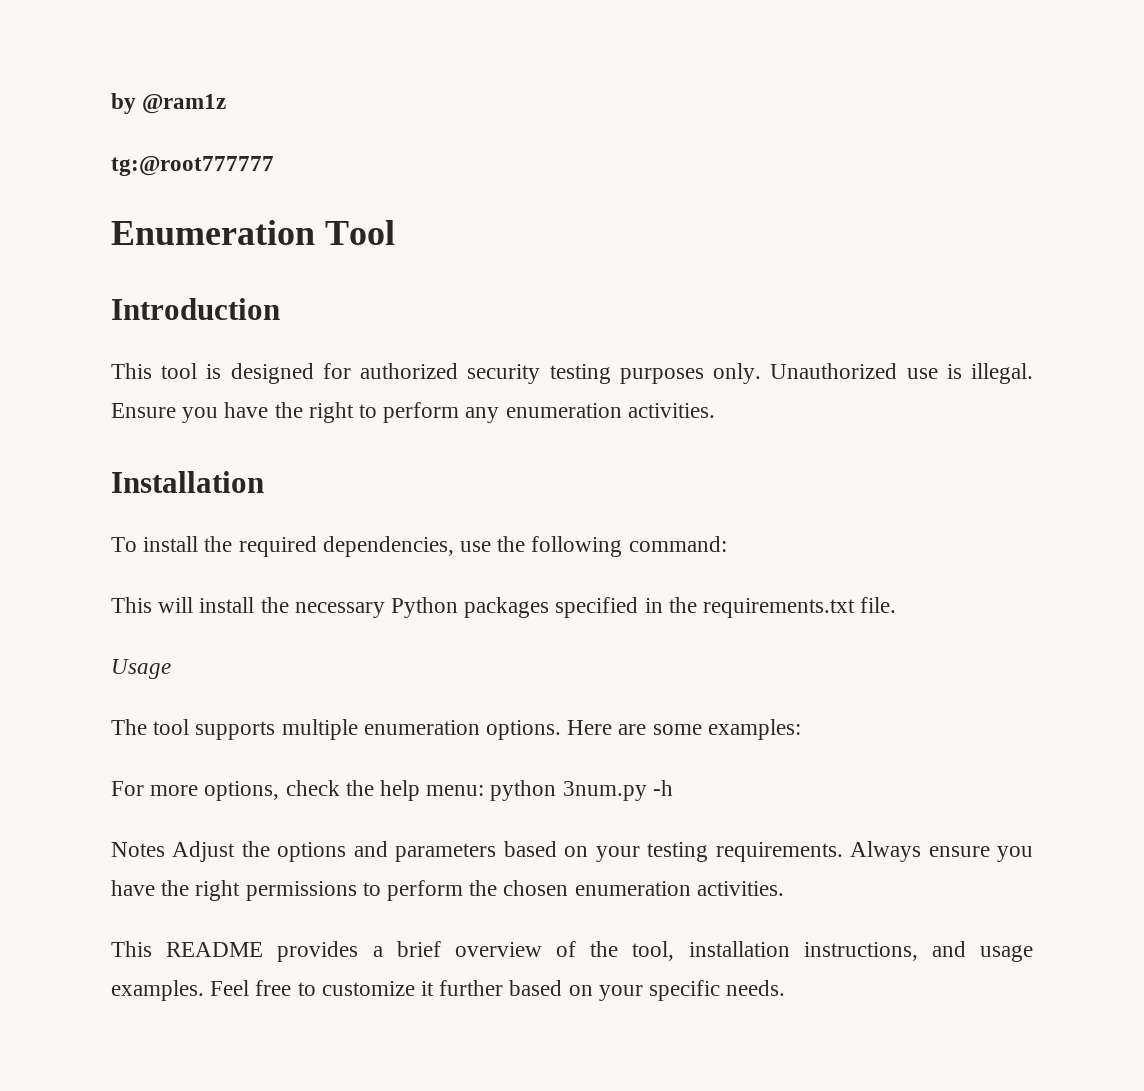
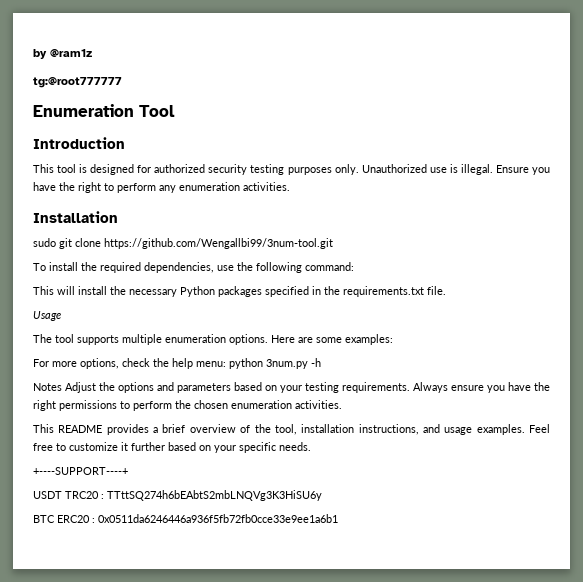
(264, 482) none -> [33,238,333,249] // sudo git clone https://github.com/Wengallbi99/3num-tool.git
(786, 988) none -> [33,467,128,475] [33,490,322,501] [33,514,338,523] // +----SUPPORT----+ // USDT TRC20 : TTttSQ274h6bEAbtS2mbLNQVg3K3HiSU6y // BTC ERC20 : 0x0511da6246446a936f5fb72fb0cce33e9ee1a6b1

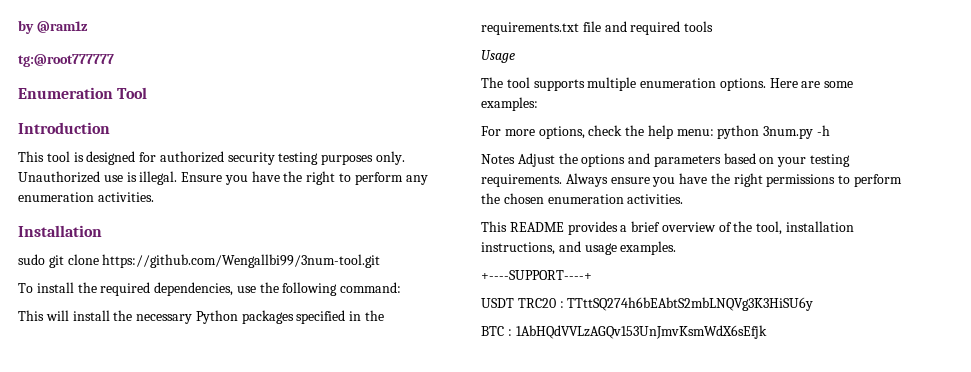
[427,286,446,295] file. -> [582,21,714,35] file and required tools
[528,424,550,433] [33,442,311,453] Feel free to customize it further based on your specific needs. -> (677, 248) none
[57,514,338,523] ERC20 : 0x0511da6246446a936f5fb72fb0cce33e9ee1a6b1 -> [507,325,767,339] : 1AbHQdVVLzAGQv153UnJmvKsmWdX6sEfjk

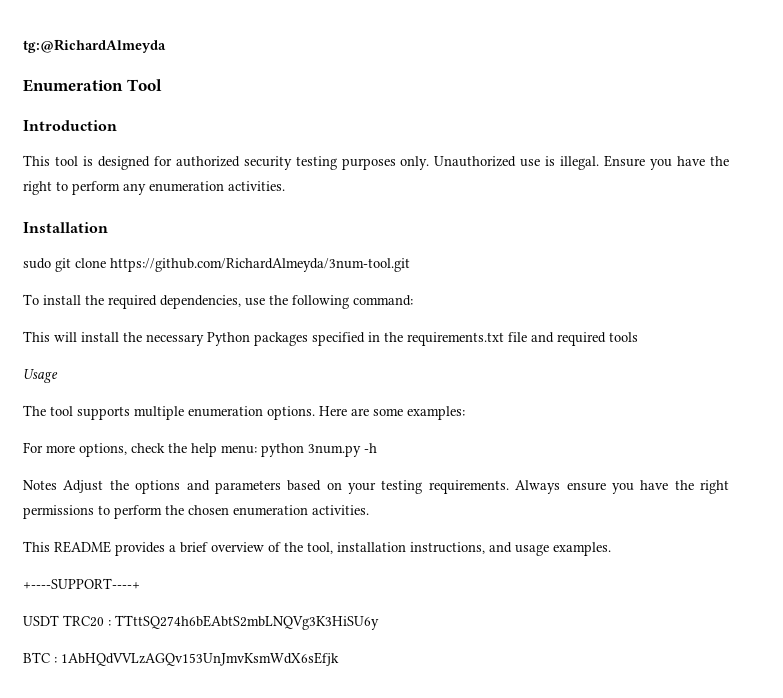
[18,20,88,34] [18,54,114,67] by @ram1z // tg:@root777777 -> [23,39,166,53] tg:@RichardAlmeyda
[102,254,381,268] https://github.com/Wengallbi99/3num-tool.git -> [110,258,410,272] https://github.com/RichardAlmeyda/3num-tool.git

